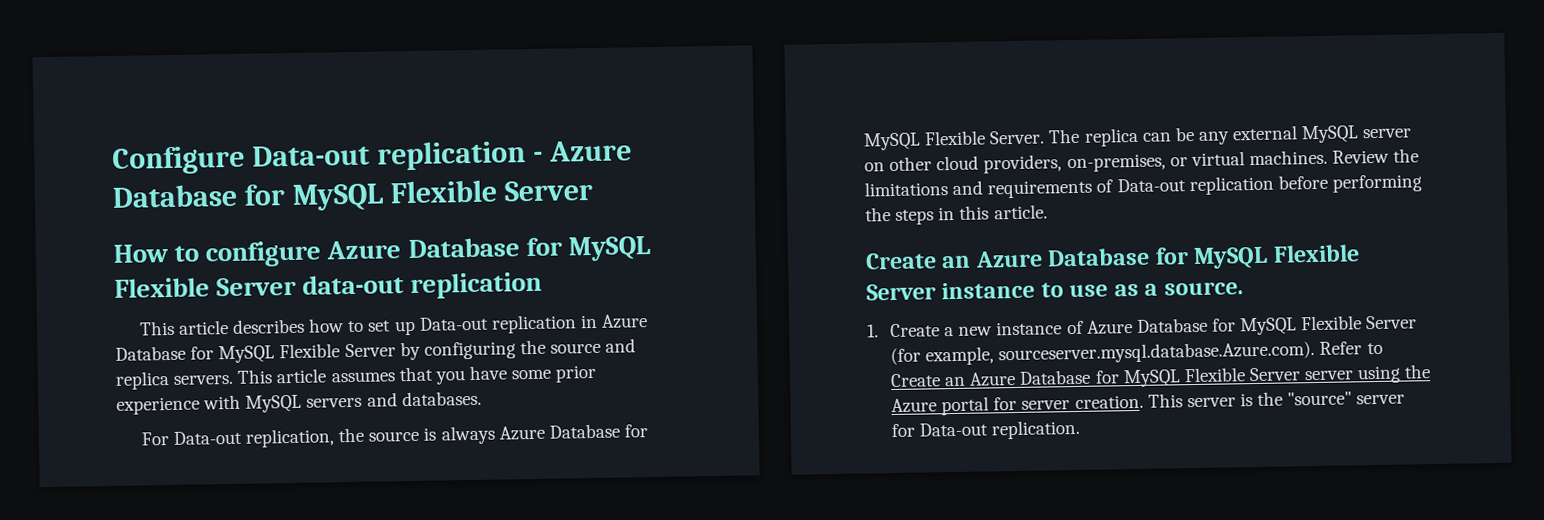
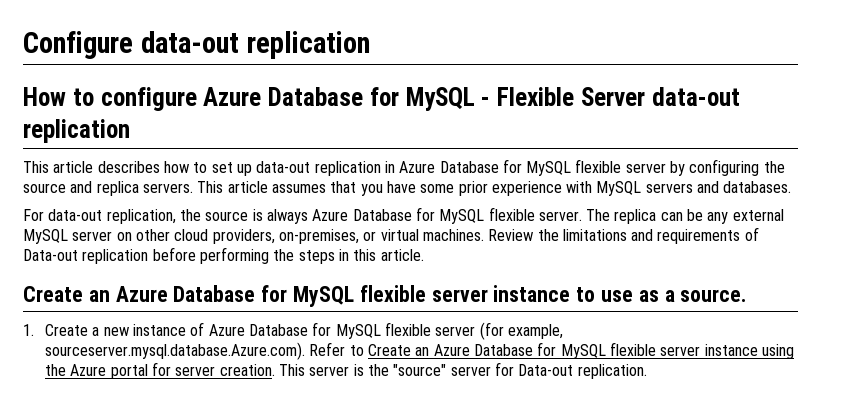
[252,140,633,171] [112,179,594,211] Data-out replication - Azure Database for MySQL Flexible Server -> [140,31,370,59] data-out replication
(651, 249) none -> [481,97,491,106] -
[418,316,489,331] Data-out -> [256,161,311,173] data-out
[279,343,396,359] Flexible Server -> [575,159,666,173] flexible server
[172,430,242,445] Data-out -> [48,209,103,221] data-out
[924,130,1046,146] Flexible Server. -> [488,207,582,221] flexible server.
[1272,244,1360,263] [866,283,936,301] Flexible Server -> [359,285,488,302] flexible server
[1301,315,1418,331] Flexible Server -> [385,322,476,336] flexible server
[1183,367,1355,383] Flexible Server server -> [610,342,758,356] flexible server instance

